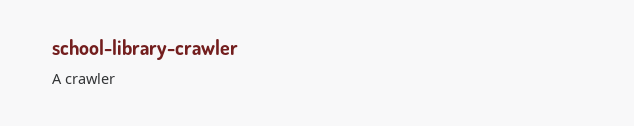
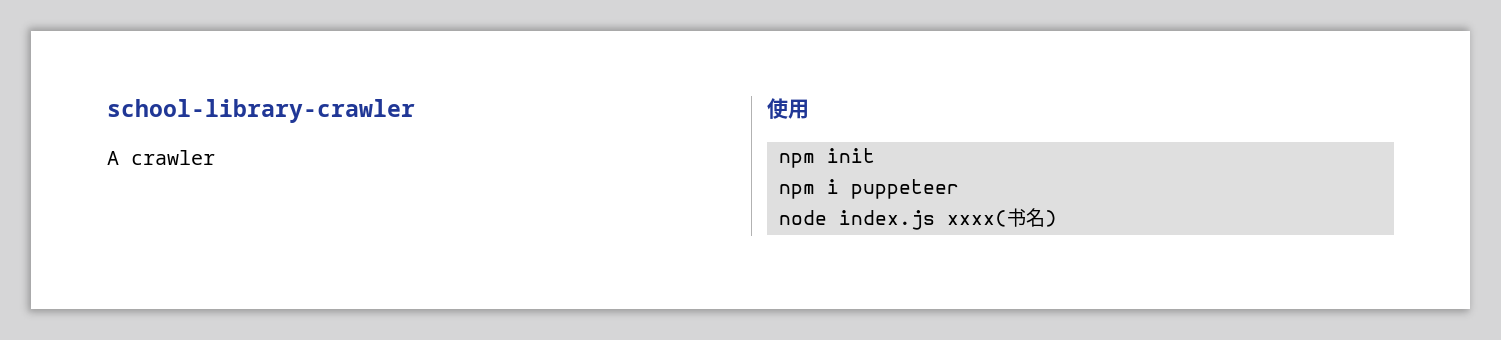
(115, 78) none -> [767,98,809,119] [779,148,875,168] [779,179,959,199] [779,208,1057,230] // 使用 // npm init // npm i puppeteer // node index.js xxxx(书名)

